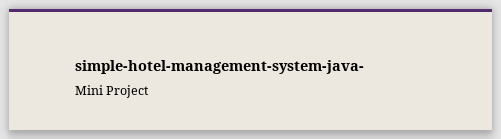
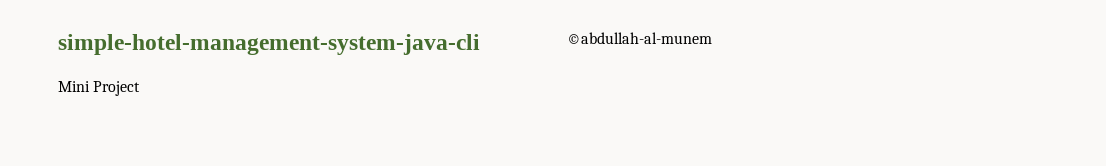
[75,60,364,74] simple-hotel-management-system-java- -> [58,34,480,55] simple-hotel-management-system-java-cli
(150, 91) none -> [567,32,712,44] // ©abdullah-al-munem

